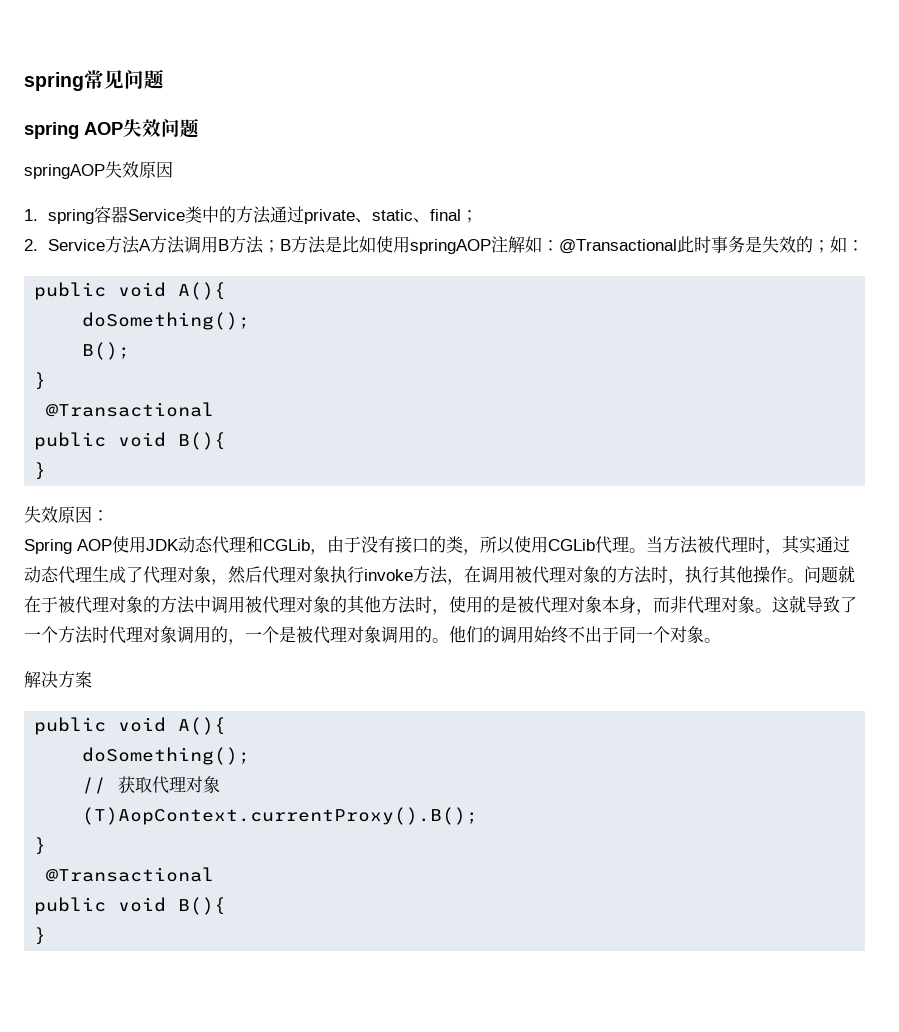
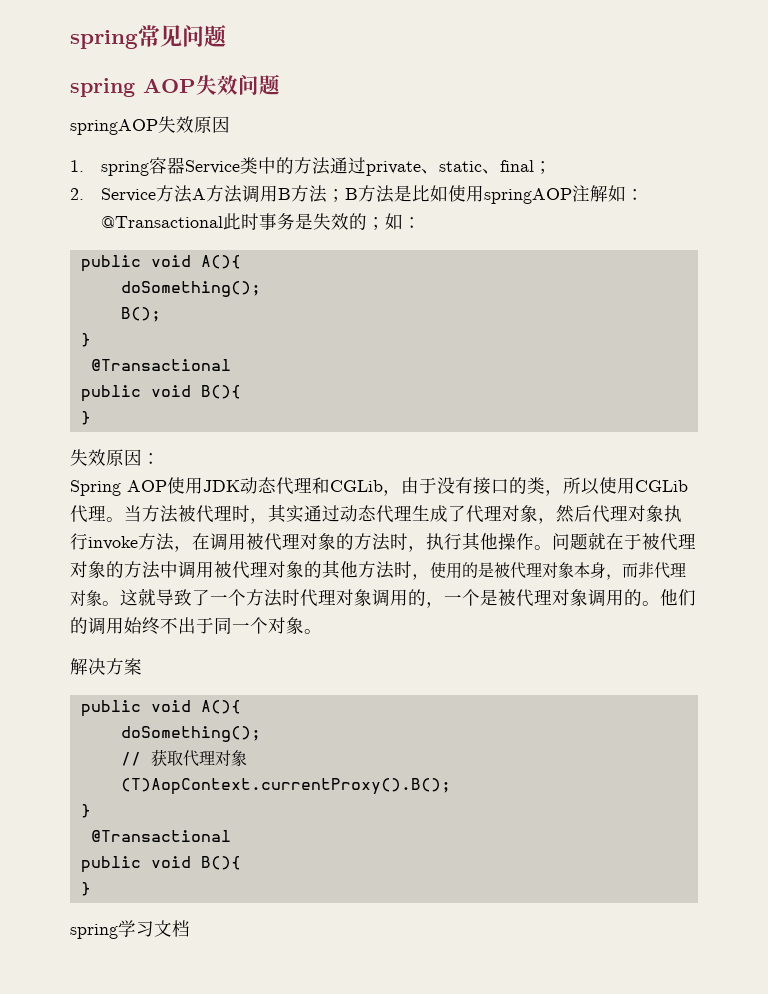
(47, 936) none -> [70,920,190,939] // spring学习文档

